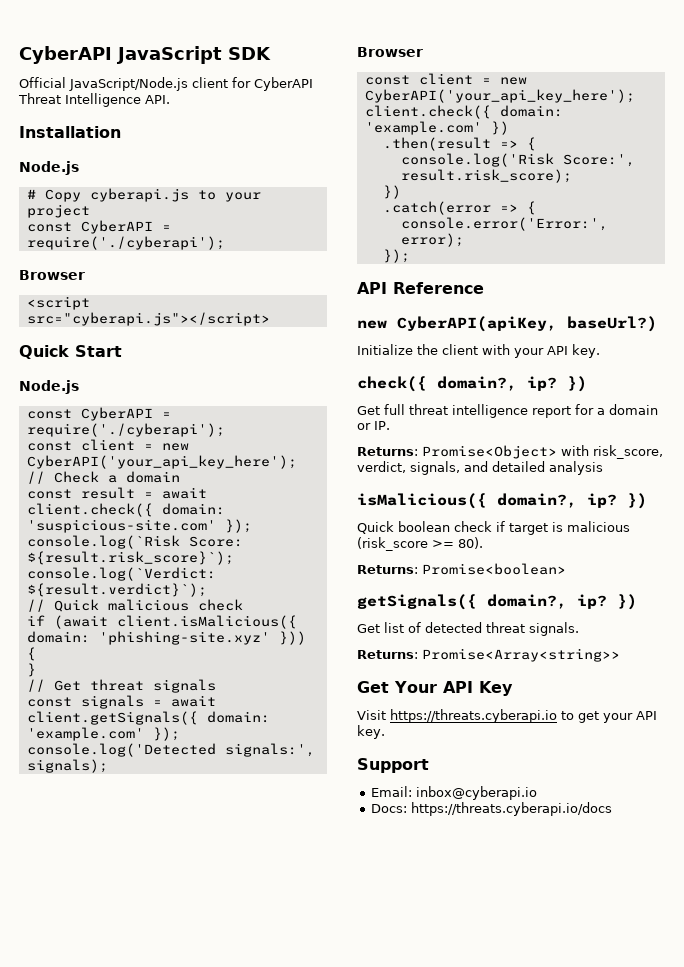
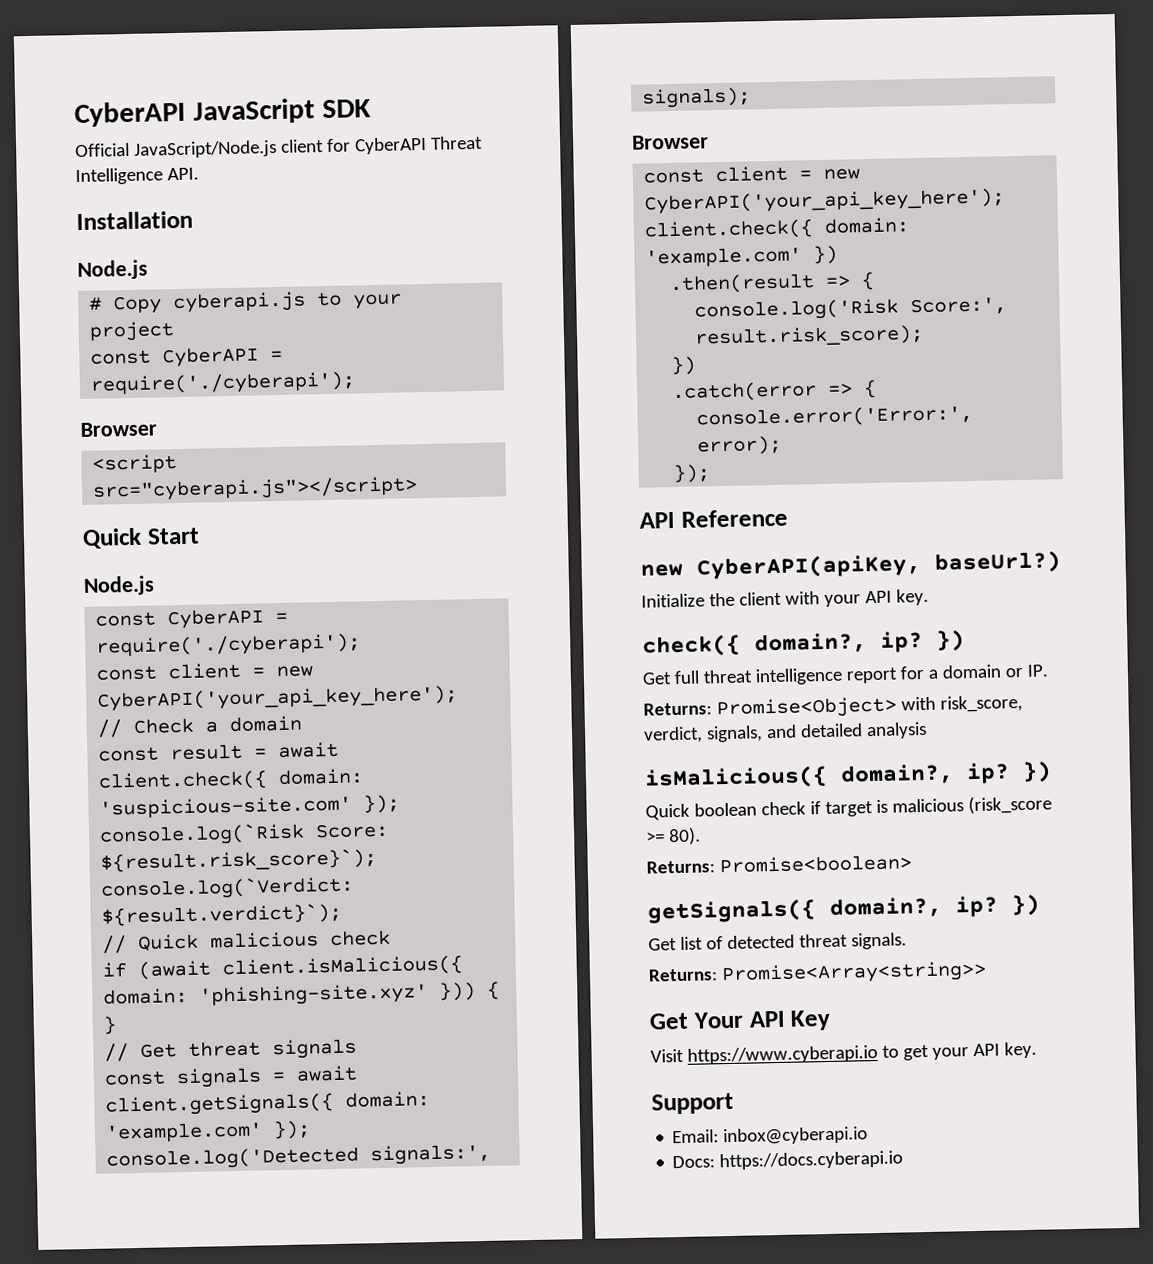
[390,709,557,723] https://threats.cyberapi.io -> [686,1044,878,1065] https://www.cyberapi.io
[410,802,612,816] https://threats.cyberapi.io/docs -> [719,1150,904,1171] https://docs.cyberapi.io

